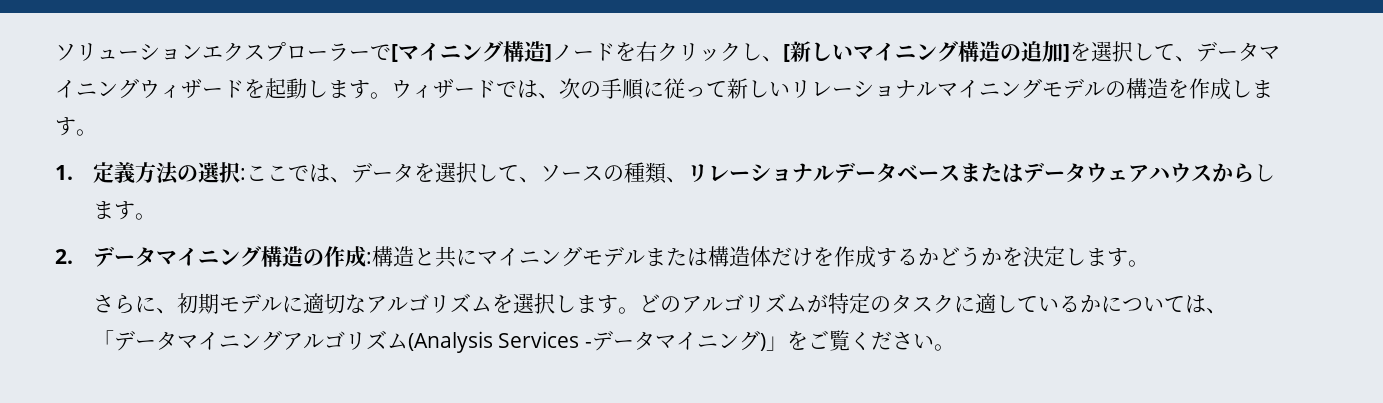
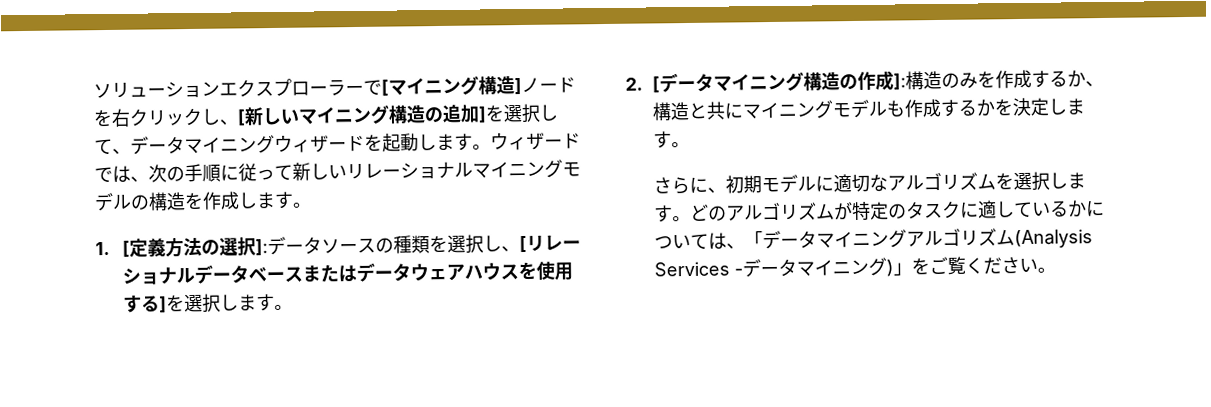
(73, 172) none -> [122,240,131,258] [
[239,162,687,184] :ここでは、データを選択して、ソースの種類、 -> [255,234,528,257] ]:データソースの種類を選択し、[
[1211,163,1254,183] から -> [518,261,574,281] [123,293,222,314] を使用する]を選択
(73, 256) none -> [652,76,661,94] [
[365,252,372,264] : -> [893,69,1105,91] ]:構造のみを作成するか、
[644,246,1002,268] または構造体だけを作成するかどうか -> [886,98,996,118] も作成するか

